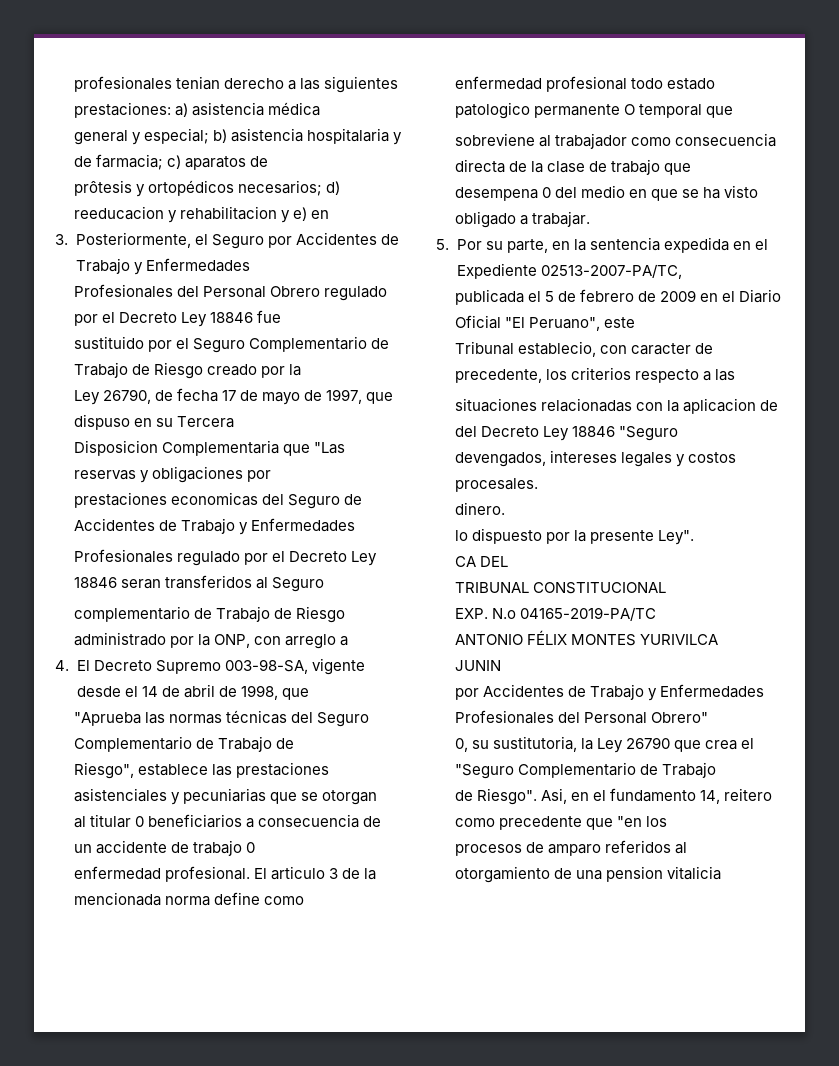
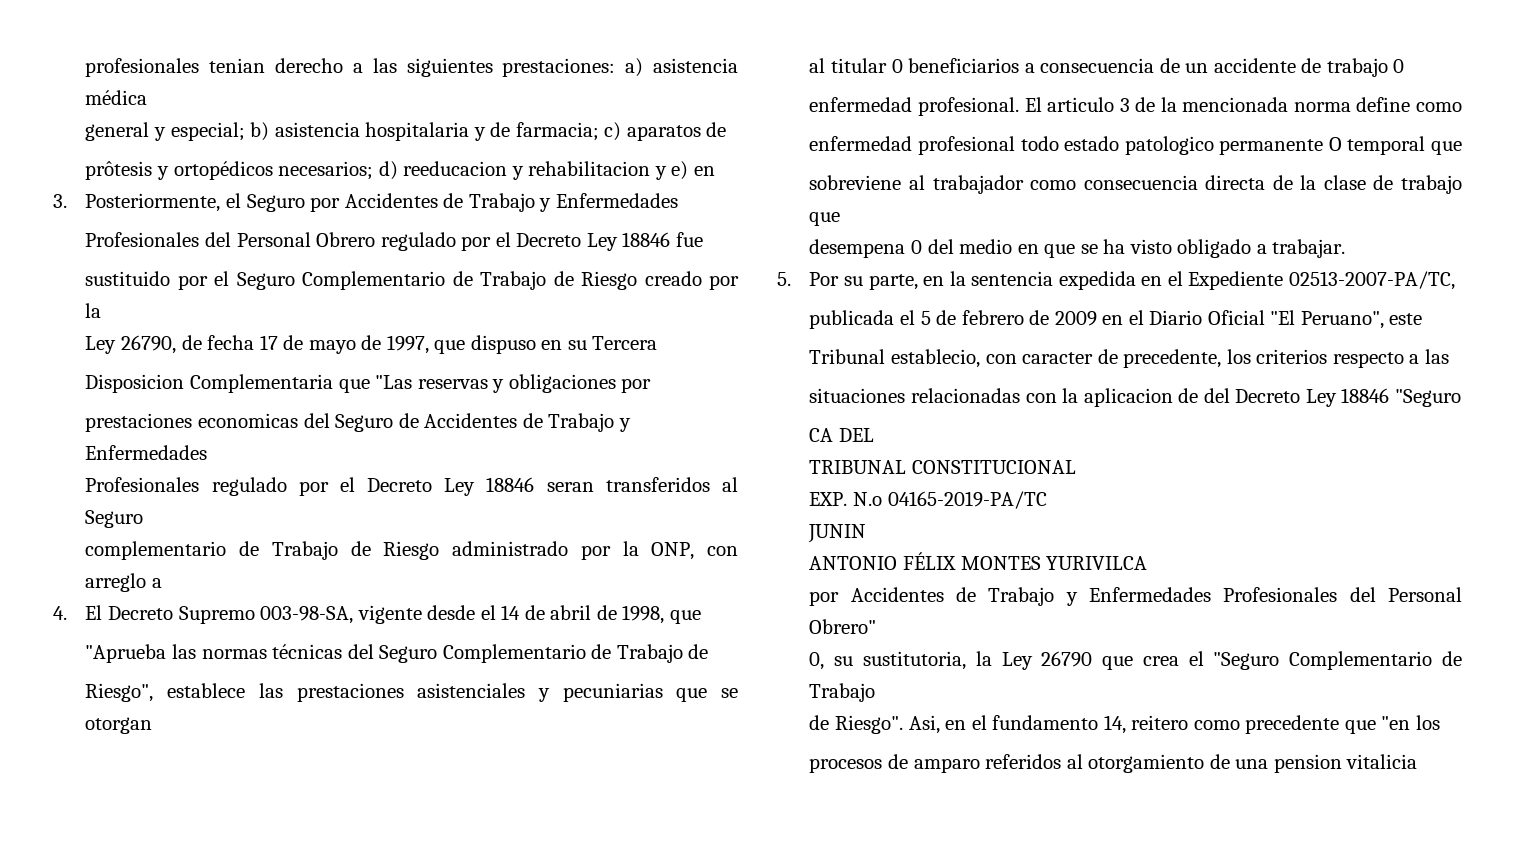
[454,450,737,467] [454,478,538,492] [454,502,505,515] [454,528,695,545] // devengados, intereses legales y costos procesales. // dinero. // lo dispuesto por la presente Ley". -> (1461, 398) none
(657, 614) none -> [808,524,867,543] // JUNIN
[454,660,501,671] // JUNIN -> (1148, 563) none

